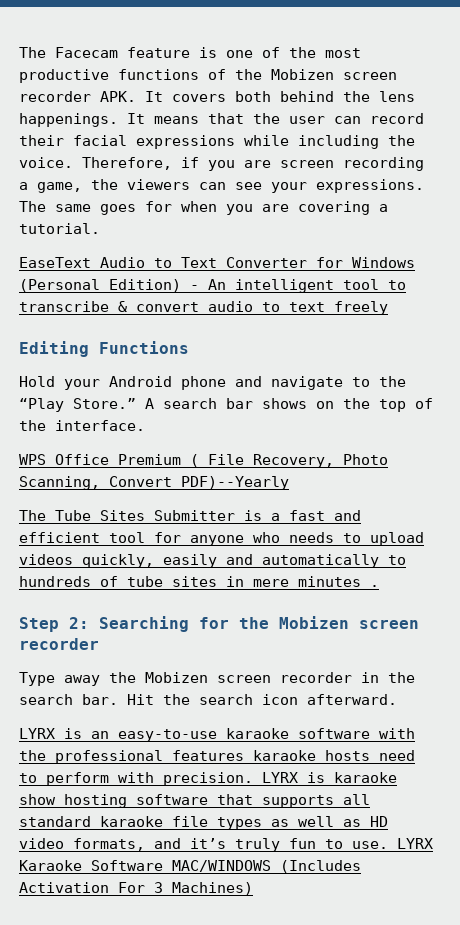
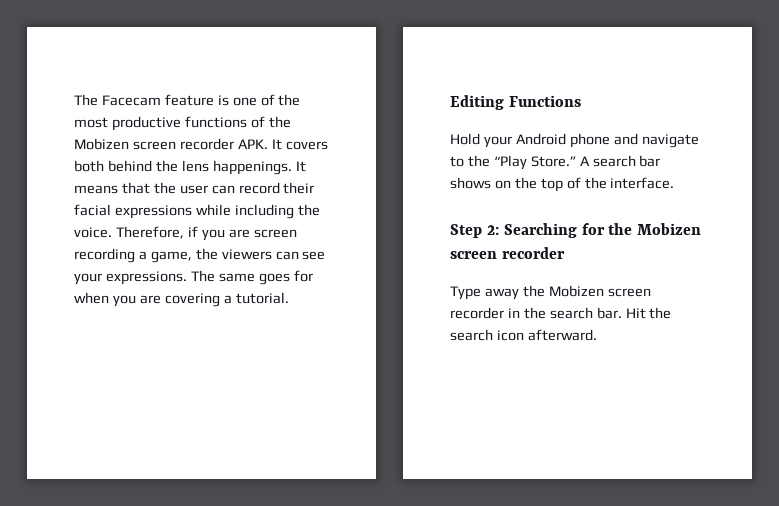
[19,257,415,268] [19,279,406,293] [19,301,388,315] // EaseText Audio to Text Converter for Windows (Personal Edition) - An intelligent tool to transcribe & convert audio to text freely -> (289, 298) none
[19,454,388,468] [19,476,289,490] [19,510,361,521] [19,532,424,546] [19,554,406,568] [19,576,379,587] // WPS Office Premium ( File Recovery, Photo Scanning, Convert PDF)--Yearly // The Tube Sites Submitter is a fast and efficient tool for anyone who needs to upload videos quickly, easily and automatically to hundreds of tube sites in mere minutes . -> (675, 183) none
[19,728,415,742] [19,750,415,764] [19,772,397,786] [19,794,370,808] [19,816,388,830] [19,838,433,852] [19,860,361,873] [19,882,253,895] // LYRX is an easy-to-use karaoke software with the professional features karaoke hosts need to perform with precision. LYRX is karaoke show hosting software that supports all standard karaoke file types as well as HD video formats, and it’s truly fun to use. LYRX Karaoke Software MAC/WINDOWS (Includes Activation For 3 Machines) -> (597, 335) none

